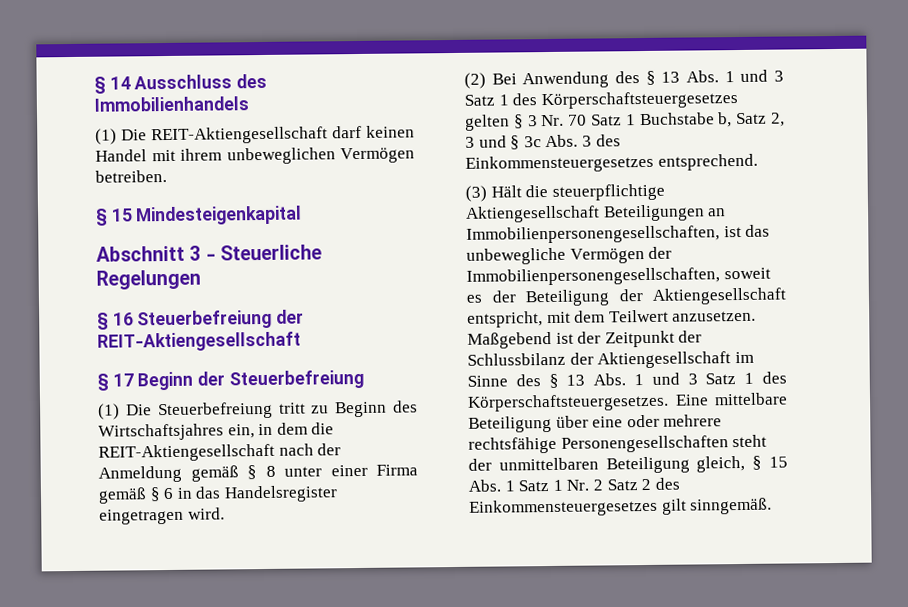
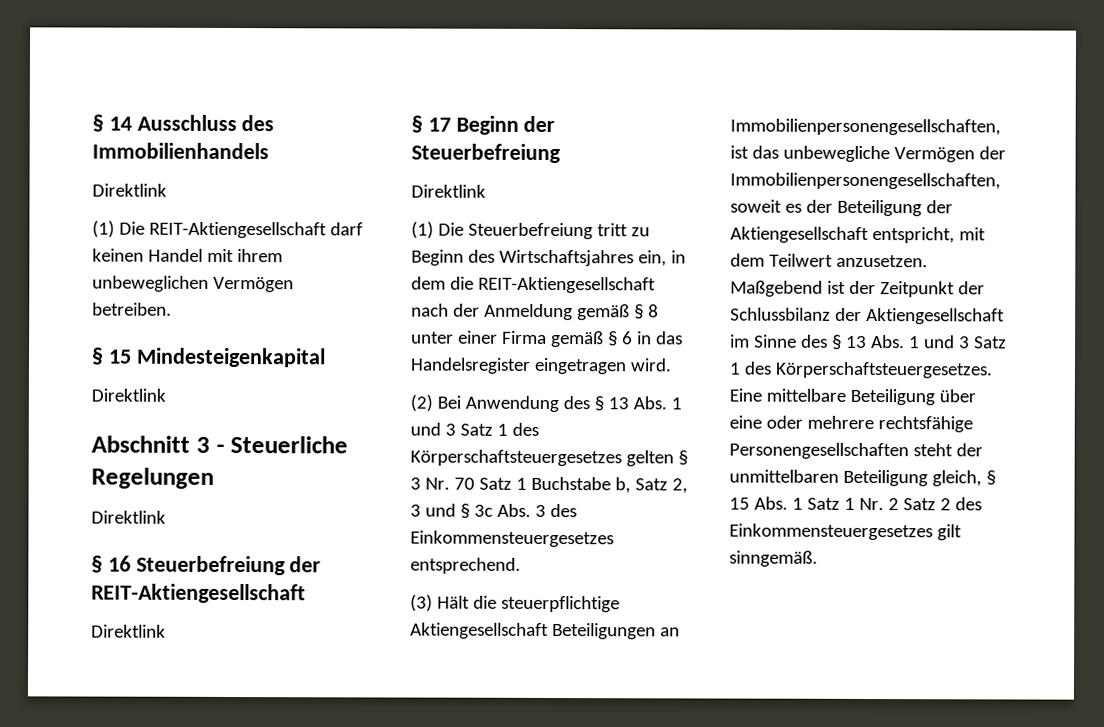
(249, 104) none -> [92,183,167,197] // Direktlink
(303, 215) none -> [91,388,166,402] // Direktlink
(201, 279) none -> [91,510,166,524] // Direktlink
(301, 341) none -> [91,624,166,638] // Direktlink
(364, 379) none -> [411,184,486,198] // Direktlink

